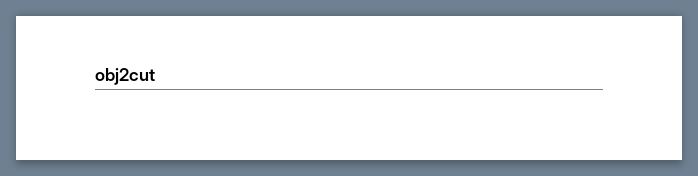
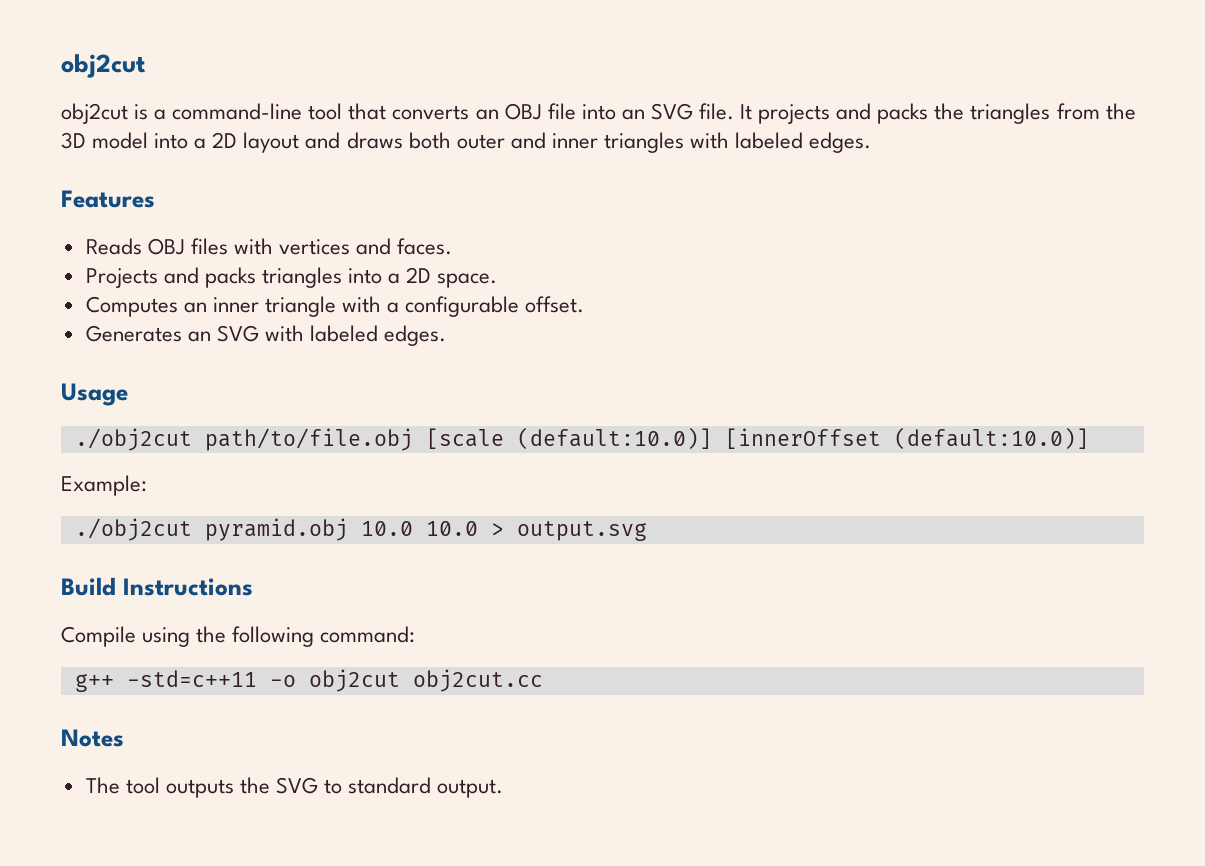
[95,68,155,85] obj2cut -> [61,54,146,78] [61,103,1136,124] [61,132,872,153] [61,190,155,208] [85,238,453,255] [85,267,498,288] [85,296,585,317] [85,325,447,346] [61,383,128,406] [74,427,1089,451] [61,475,147,496] [74,518,647,541] [61,577,253,596] [61,626,416,647] [74,669,543,692] [61,729,124,747] [85,777,504,798] obj2cut // obj2cut is a command-line tool that converts an OBJ file into an SVG file. It projects and packs the triangles from the 3D model into a 2D layout and draws both outer and inner triangles with labeled edges. // Features // Reads OBJ files with vertices and faces. // Projects and packs triangles into a 2D space. // Computes an inner triangle with a configurable offset. // Generates an SVG with labeled edges. // Usage // ./obj2cut path/to/file.obj [scale (default:10.0)] [innerOffset (default:10.0)] // Example: // ./obj2cut pyramid.obj 10.0 10.0 > output.svg // Build Instructions // Compile using the following command: // g++ -std=c++11 -o obj2cut obj2cut.cc // Notes // The tool outputs the SVG to standard output.

